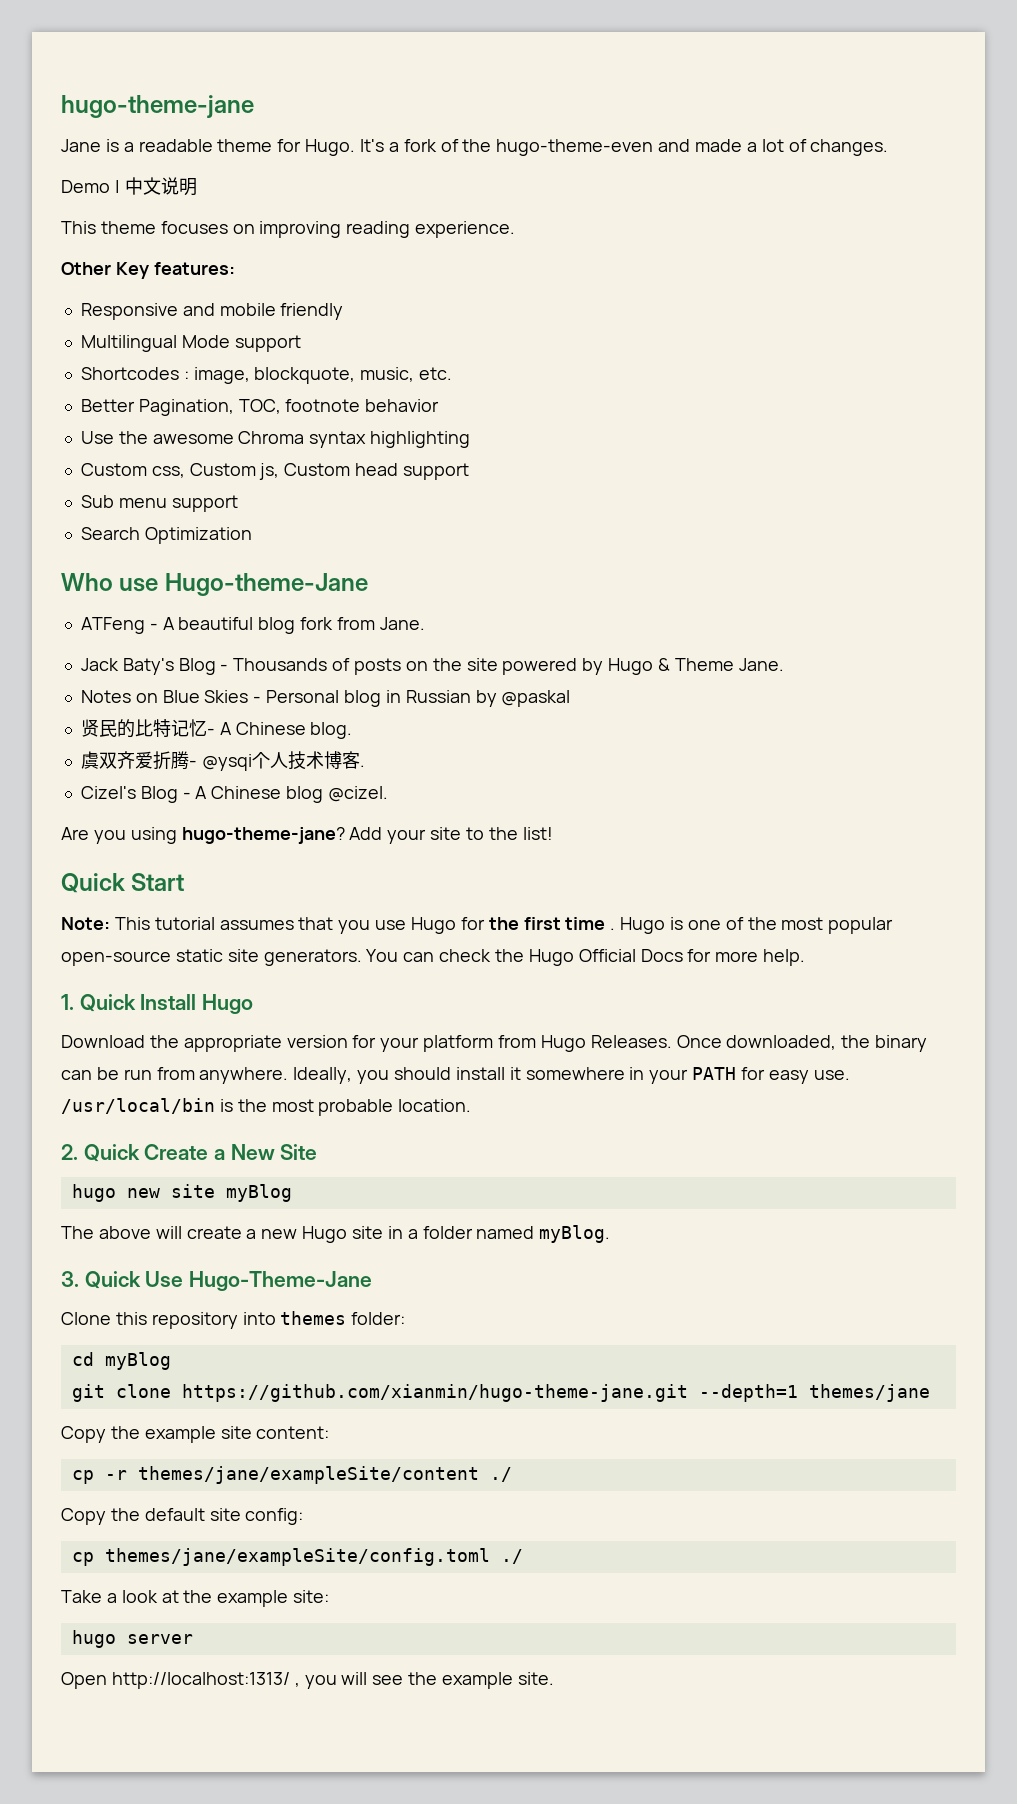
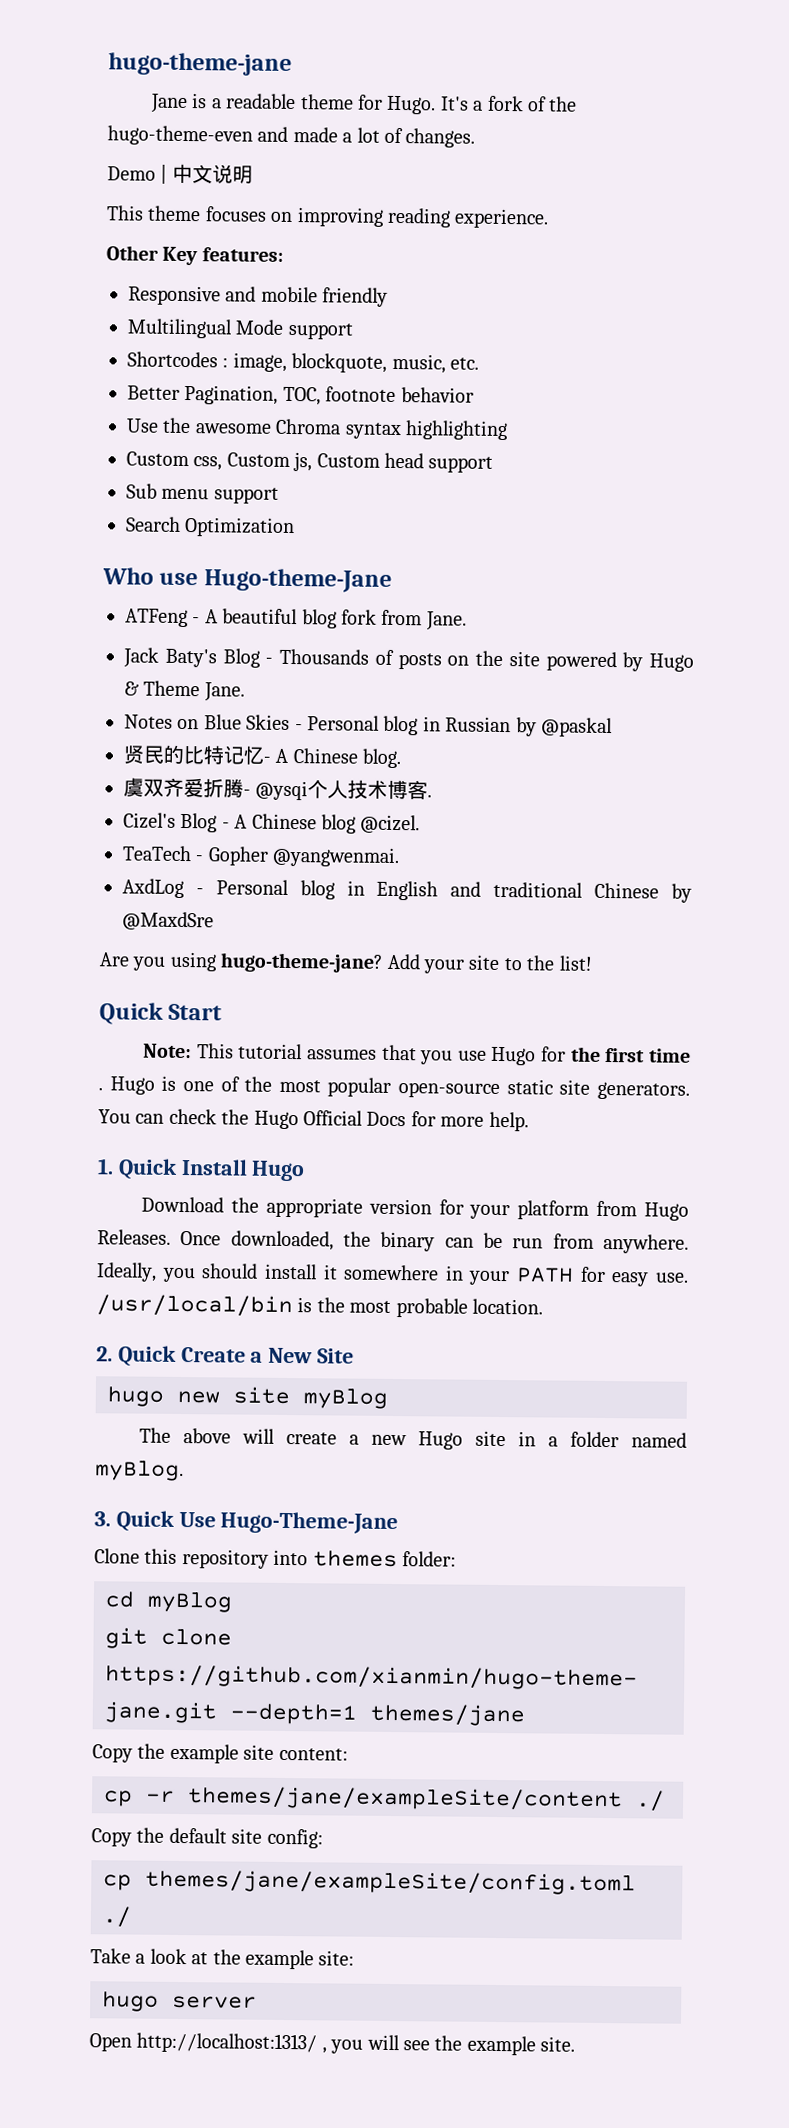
(388, 794) none -> [122,845,401,868] [122,878,693,903] [122,911,214,931] // TeaTech - Gopher @yangwenmai. // AxdLog - Personal blog in English and traditional Chinese by @MaxdSre

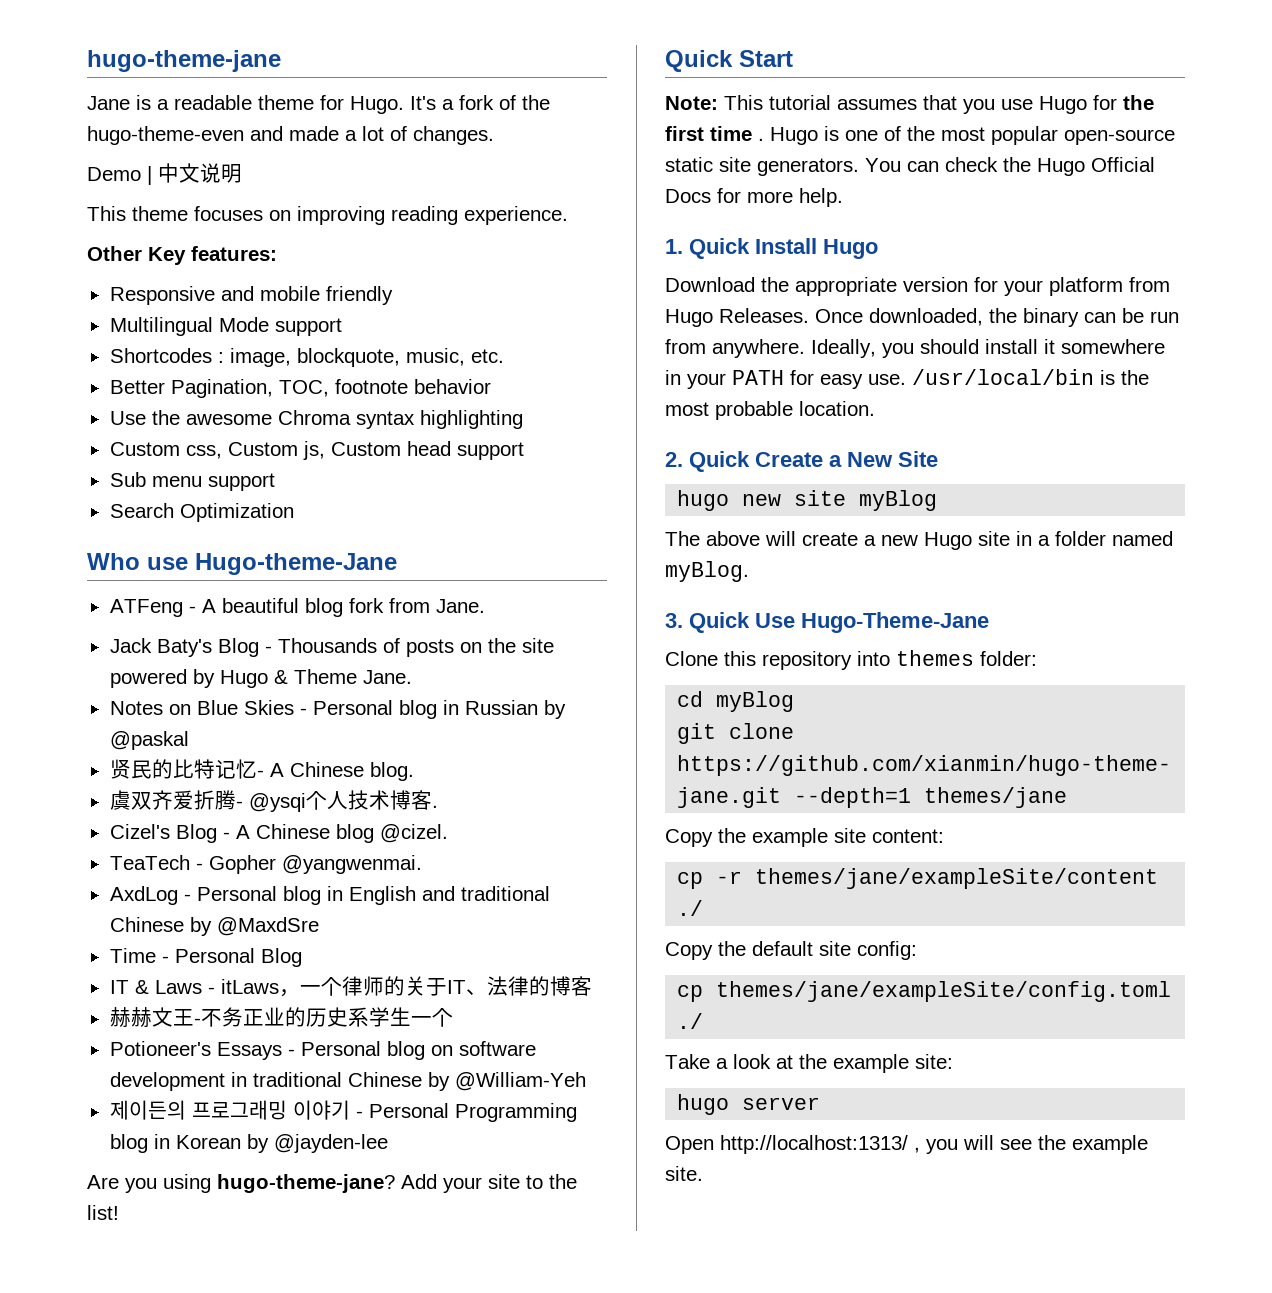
(214, 921) none -> [109,948,302,967] [109,976,592,997] [109,1007,453,1027] [109,1041,536,1060] [109,1072,586,1091] [109,1100,577,1122] [109,1134,388,1153] // Time - Personal Blog // IT & Laws - itLaws，一个律师的关于IT、法律的博客 // 赫赫文王-不务正业的历史系学生一个 // Potioneer's Essays - Personal blog on software development in traditional Chinese by @William-Yeh // 제이든의 프로그래밍 이야기 - Personal Programming blog in Korean by @jayden-lee

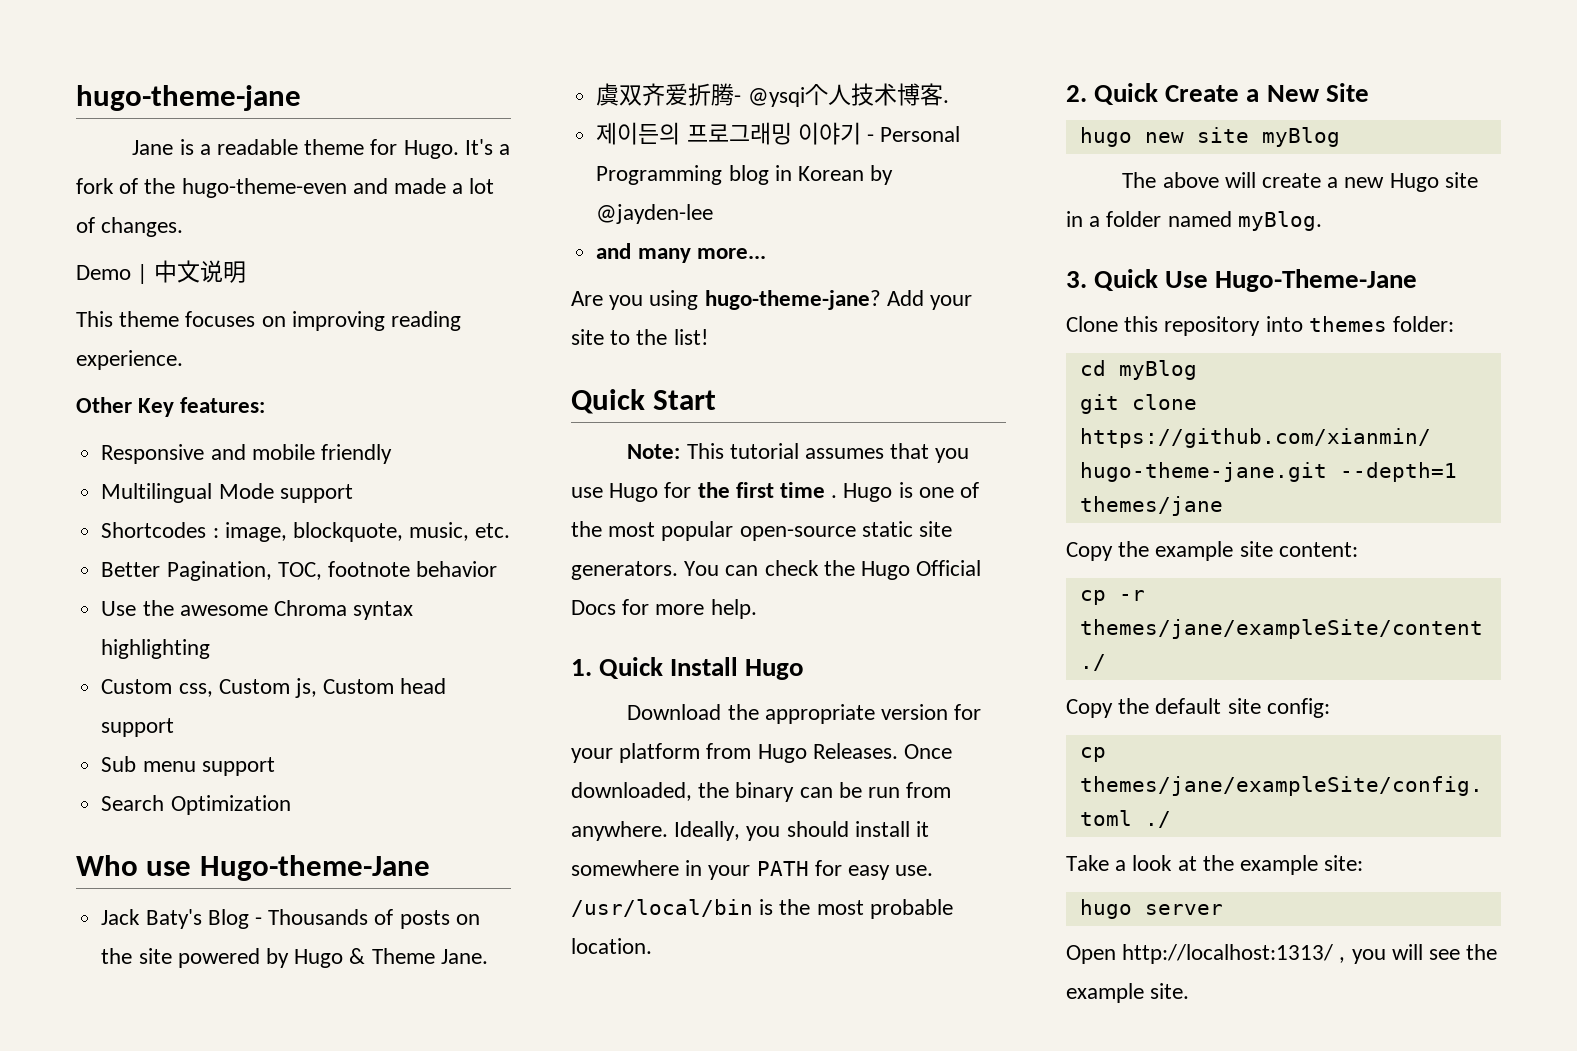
[109,598,485,617] // ATFeng - A beautiful blog fork from Jane. -> (430, 868) none
[109,700,566,719] [109,731,189,750] [109,759,414,781] // Notes on Blue Skies - Personal blog in Russian by @paskal // 贤民的比特记忆- A Chinese blog. -> (488, 956) none
[109,824,448,843] [109,855,422,874] [109,886,550,905] [109,917,319,936] [109,948,302,967] [109,976,592,997] [109,1007,453,1027] [109,1041,536,1060] [109,1072,586,1091] // Cizel's Blog - A Chinese blog @cizel. // TeaTech - Gopher @yangwenmai. // AxdLog - Personal blog in English and traditional Chinese by @MaxdSre // Time - Personal Blog // IT & Laws - itLaws，一个律师的关于IT、法律的博客 // 赫赫文王-不务正业的历史系学生一个 // Potioneer's Essays - Personal blog on software development in traditional Chinese by @William-Yeh -> (949, 101) none
(388, 1143) none -> [596,243,766,263] // and many more...

